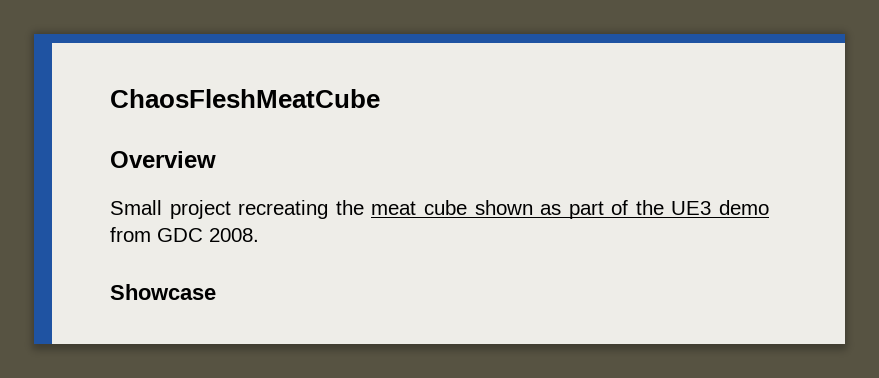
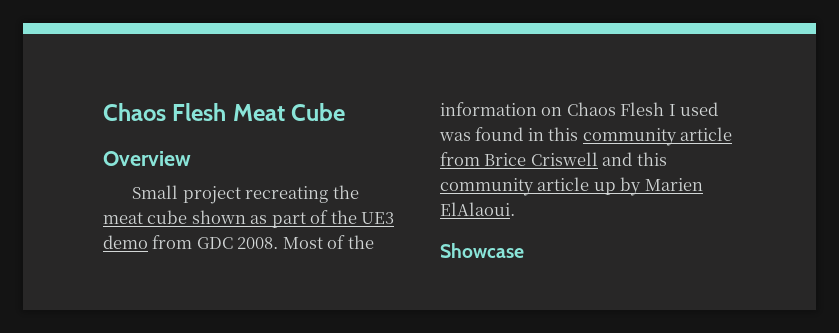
[110,89,380,108] ChaosFleshMeatCube -> [103,103,346,121] Chaos Flesh Meat Cube
(259, 235) none -> [282,235,374,249] [440,102,719,116] [439,127,733,146] [440,152,667,166] [440,177,703,196] [440,202,515,216] Most of the information on Chaos Flesh I used was found in this community article from Brice Criswell and this community article up by Marien ElAlaoui.

